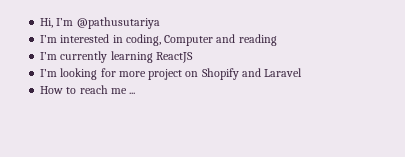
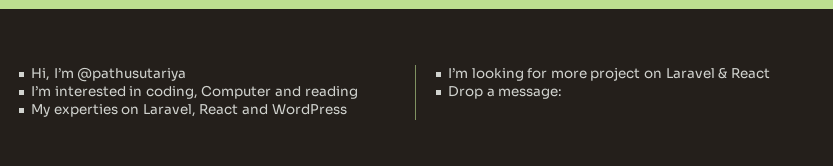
[40,51,193,63] I’m currently learning ReactJS -> [30,104,347,117] My experties on Laravel, React and WordPress
[201,68,261,80] Shopify and -> (663, 74) none
[40,85,136,94] // How to reach me ... -> [718,68,771,79] [447,86,563,99] & React // Drop a message:

